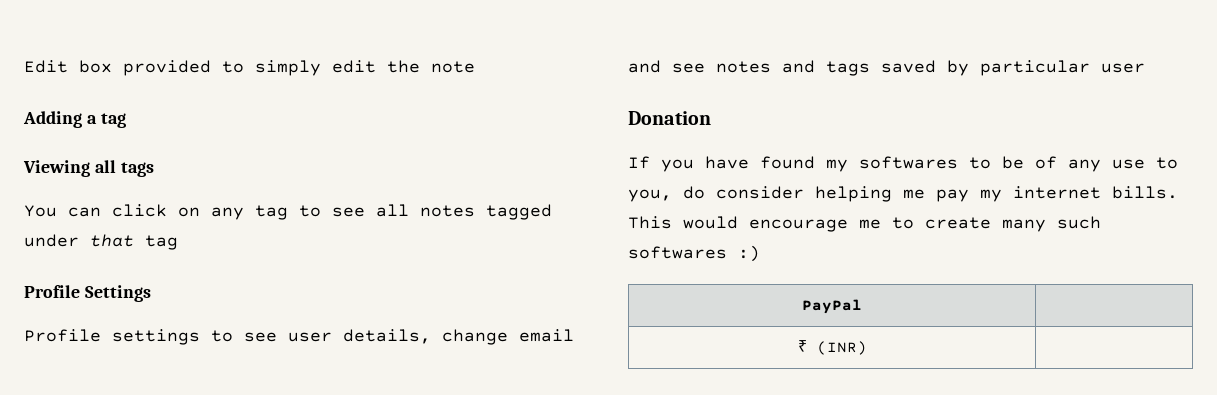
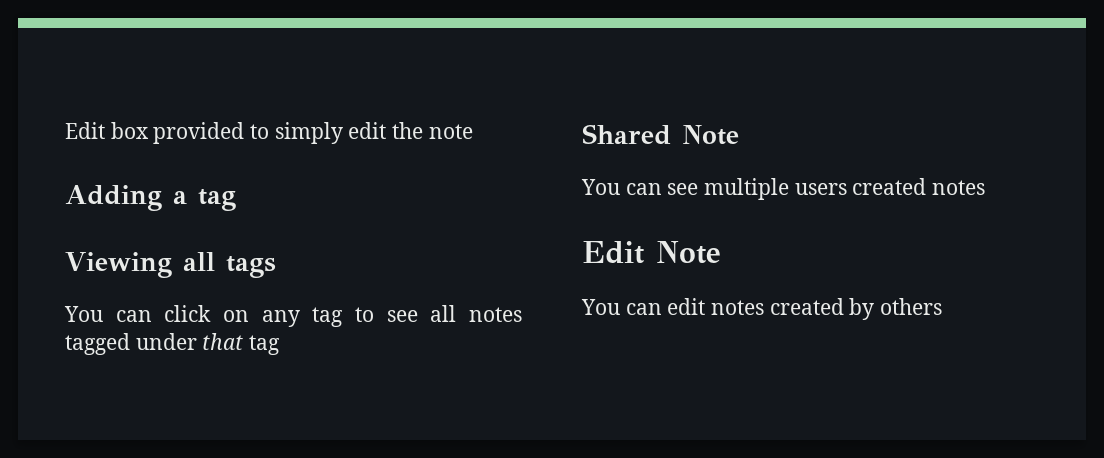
[24,285,151,302] [24,329,574,345] [628,60,1145,76] [628,111,711,125] [628,156,1178,172] [628,186,1178,202] [628,216,1101,232] [628,245,760,262] [802,299,862,314] [797,340,867,355] Profile Settings // Profile settings to see user details, change email and see notes and tags saved by particular user // Donation // If you have found my softwares to be of any use to you, do consider helping me pay my internet bills. This would encourage me to create many such softwares :) // PayPal | // ₹ (INR) | -> [582,124,739,145] [581,178,986,200] [582,241,721,264] [581,298,943,320] Shared Note // You can see multiple users created notes // Edit Note // You can edit notes created by others

